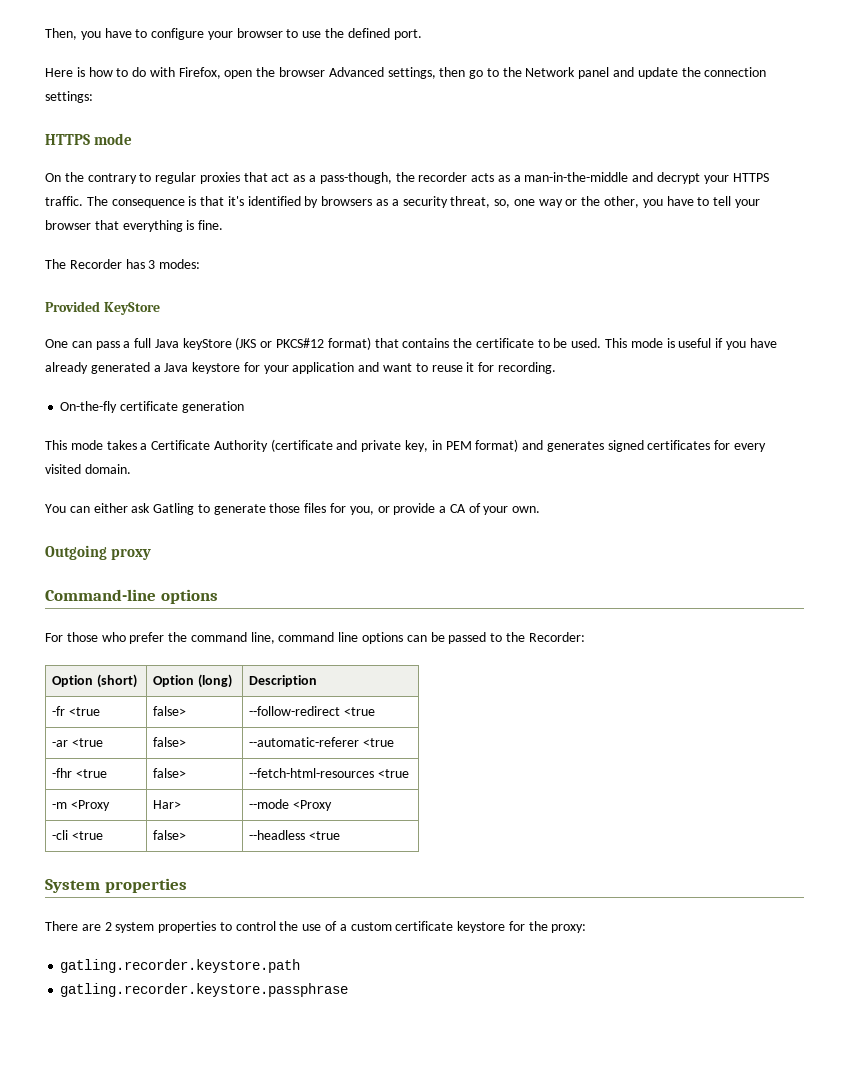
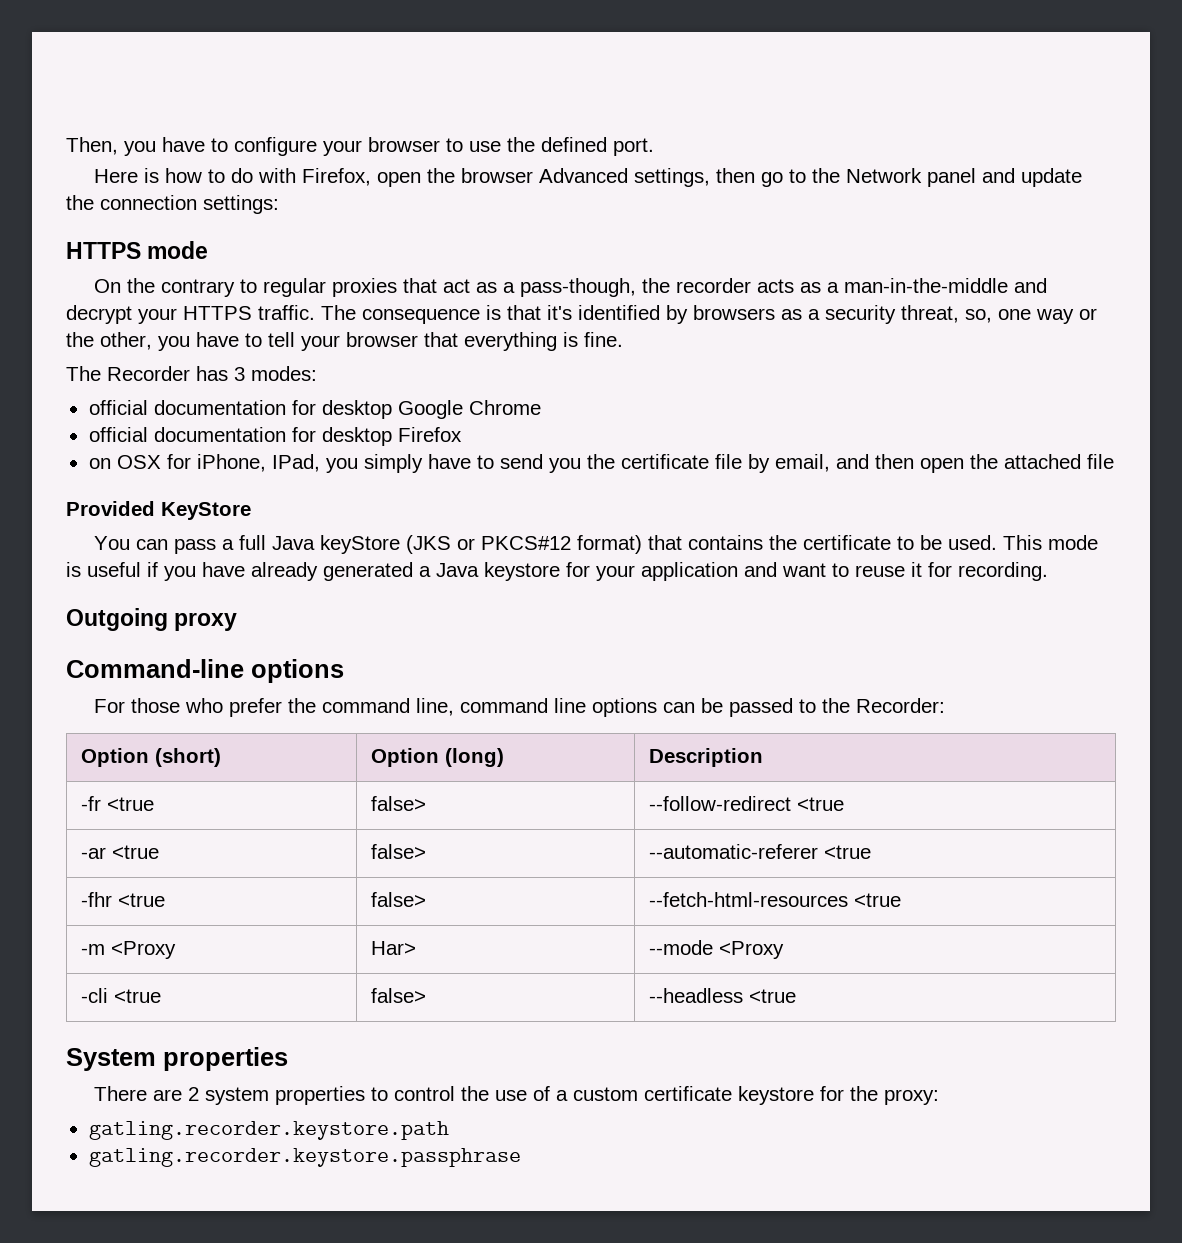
(201, 264) none -> [88,400,541,419] [88,427,462,446] [88,454,1114,473] // official documentation for desktop Google Chrome // official documentation for desktop Firefox // on OSX for iPhone, IPad, you simply have to send you the certificate file by email, and then open the attached file
[45,339,68,348] One -> [94,536,131,550] You
[60,401,244,413] [45,439,767,452] [45,464,131,474] [45,503,541,515] // On-the-fly certificate generation // This mode takes a Certificate Authority (certificate and private key, in PEM format) and generates signed certificates for every visited domain. // You can either ask Gatling to generate those files for you, or provide a CA of your own. -> (1048, 571) none

